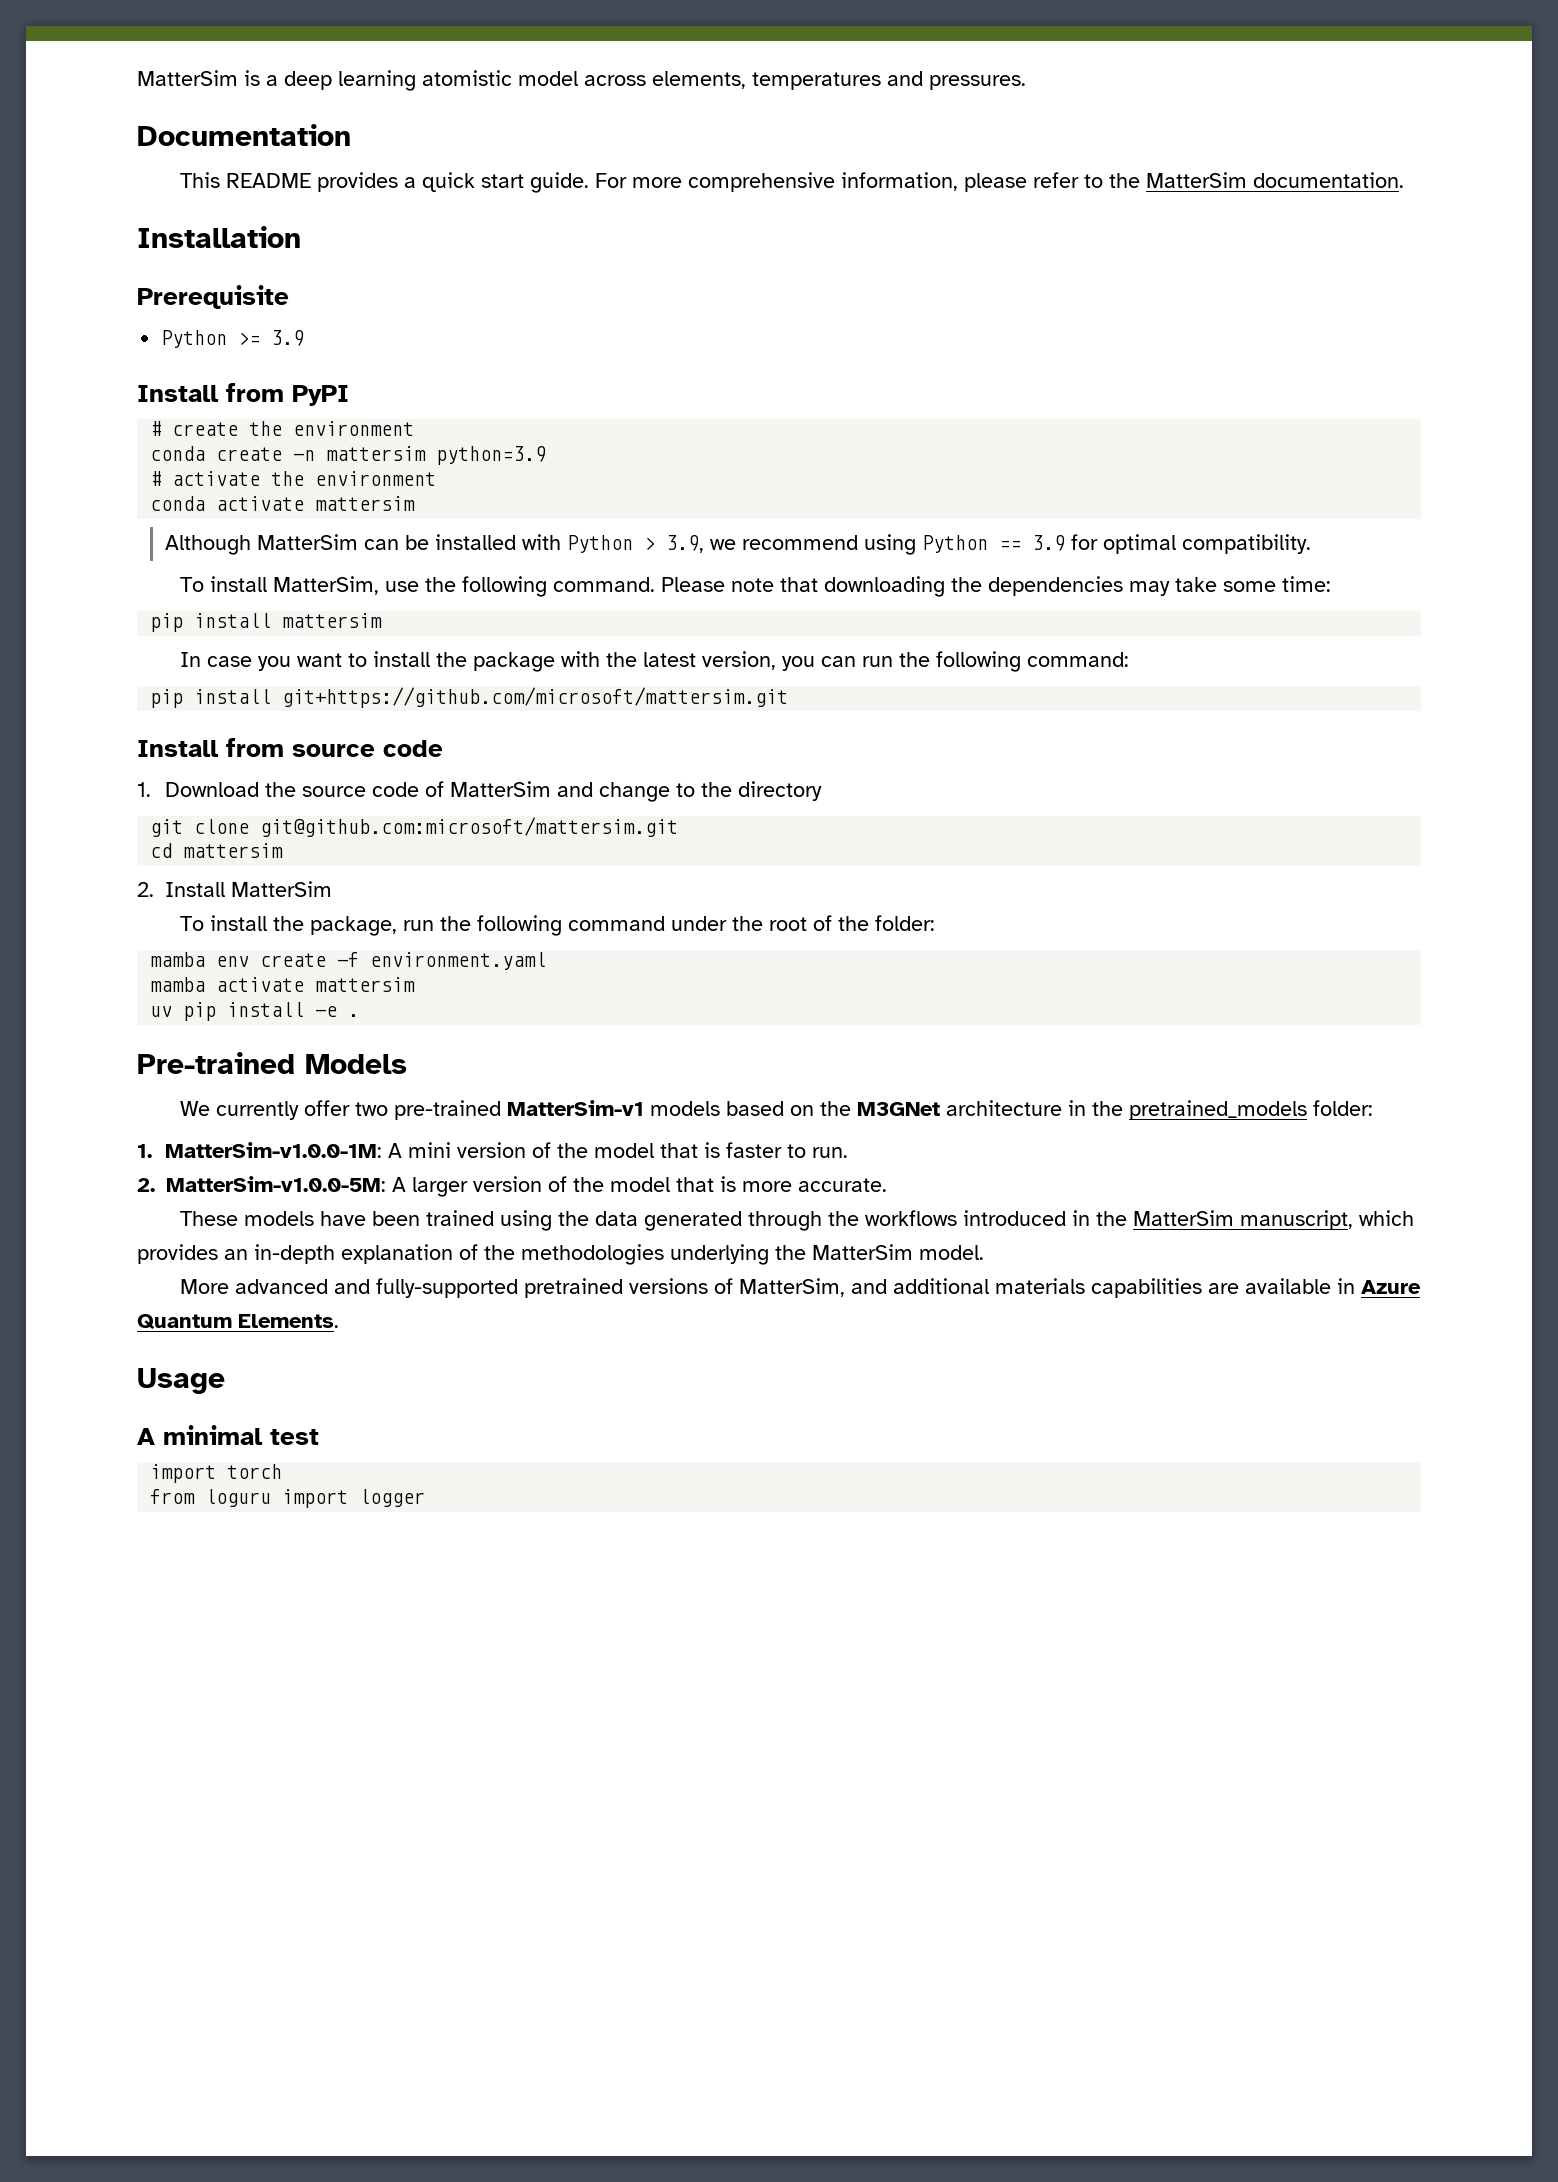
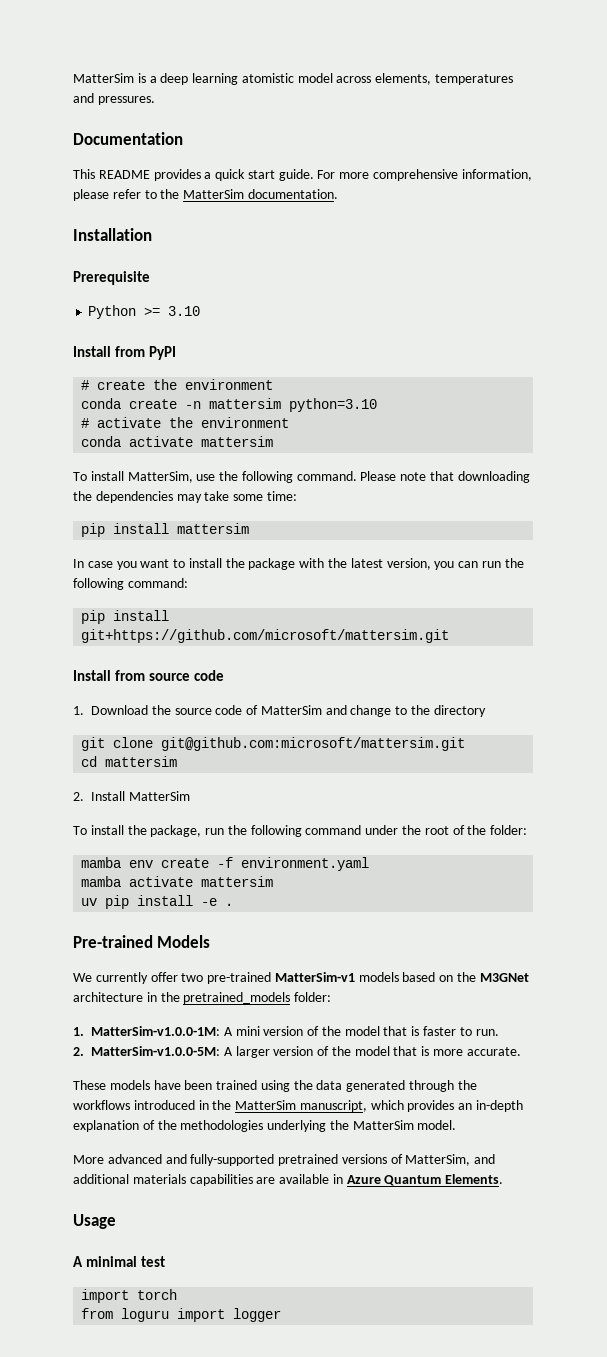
[271,330,305,346] 3.9 -> [168,306,201,316] 3.10
[436,446,547,465] python=3.9 -> [289,398,378,412] python=3.10
[165,534,1312,555] // Although MatterSim can be installed with Python > 3.9, we recommend using Python == 3.9 for optimal compatibility. -> (274, 441) none

